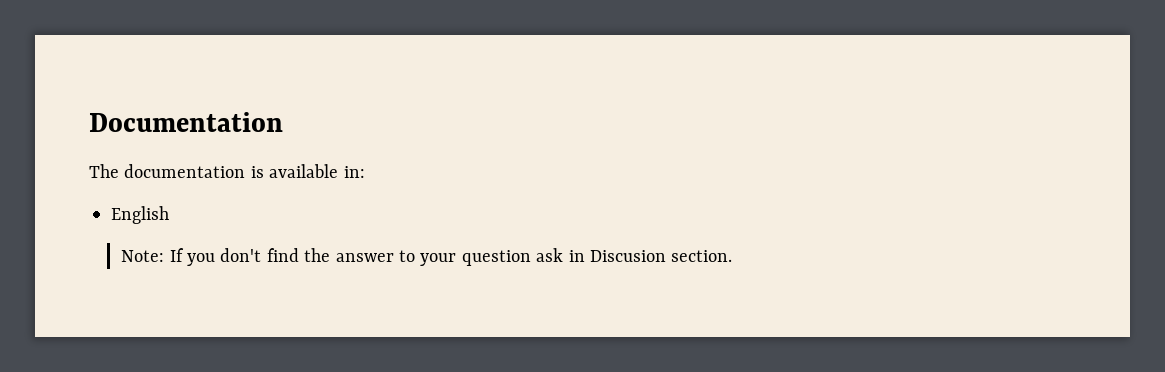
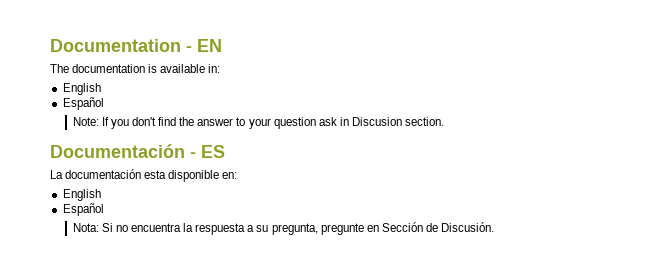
(283, 122) none -> [186,39,222,52] - EN
(169, 215) none -> [62,97,104,110] // Español
(733, 256) none -> [50,144,225,158] [50,169,238,182] [62,189,101,201] [62,203,104,216] [72,222,495,235] // Documentación - ES // La documentación esta disponible en: // English // Español // Nota: Si no encuentra la respuesta a su pregunta, pregunte en Sección de Discusión.

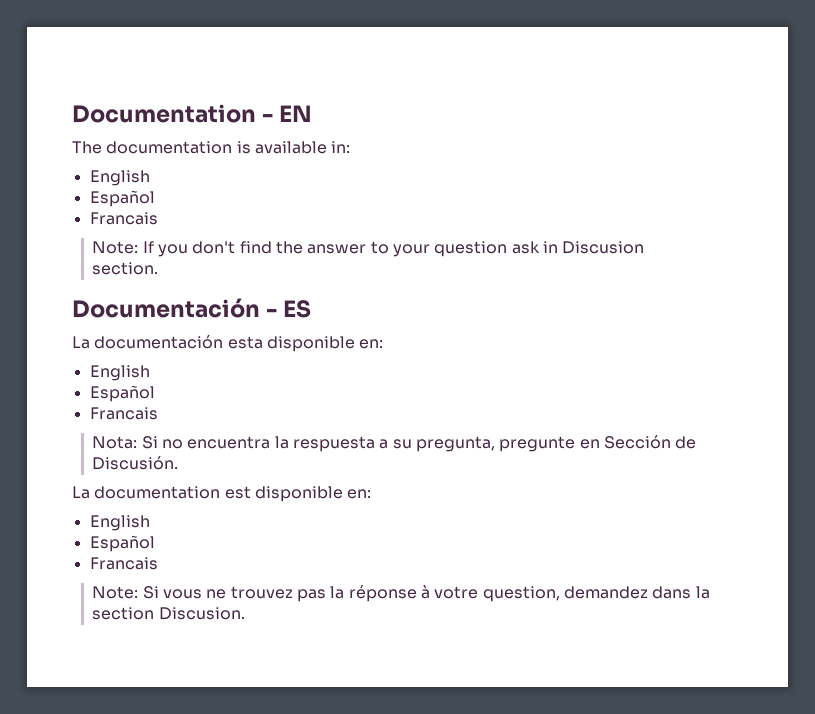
(104, 103) none -> [89,212,158,225] // Francais
(104, 209) none -> [89,407,158,420] // Francais
(495, 227) none -> [72,486,372,502] [89,515,150,531] [89,535,155,552] [89,557,158,570] [92,585,710,602] [92,607,245,620] // La documentation est disponible en: // English // Español // Francais // Note: Si vous ne trouvez pas la réponse à votre question, demandez dans la section Discusion.

